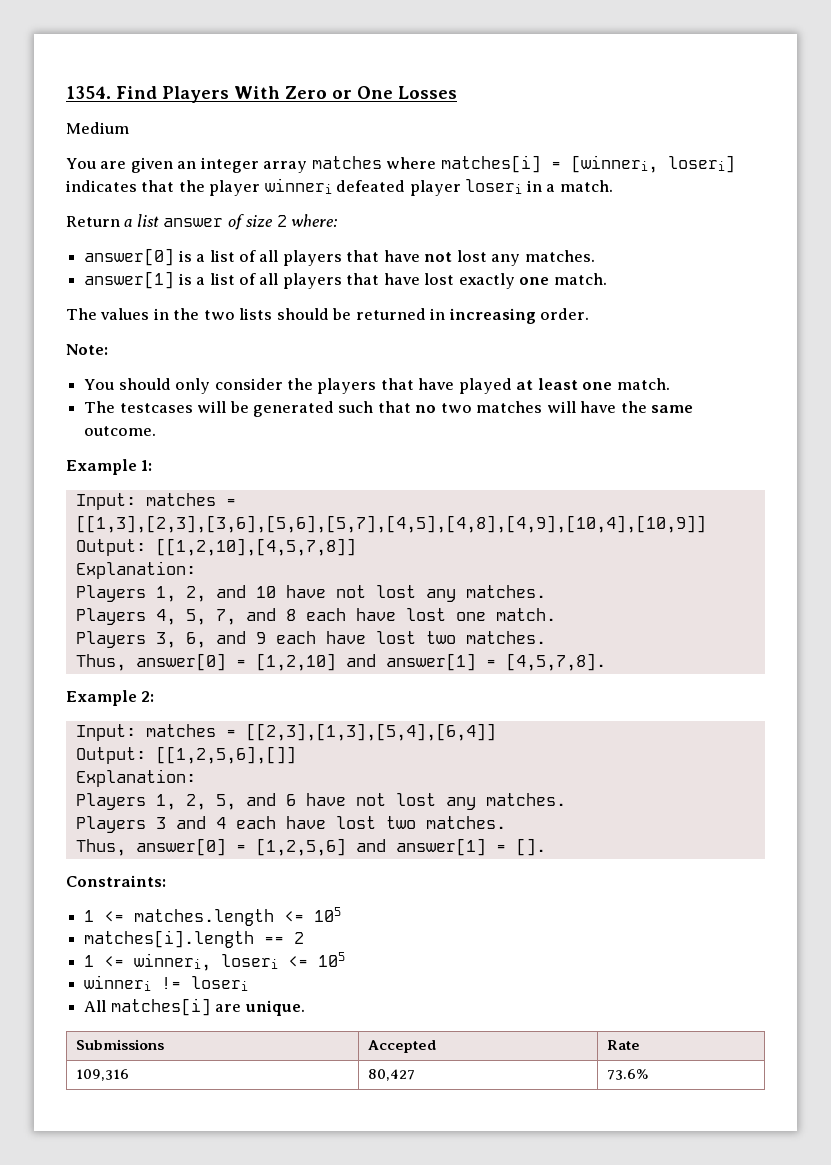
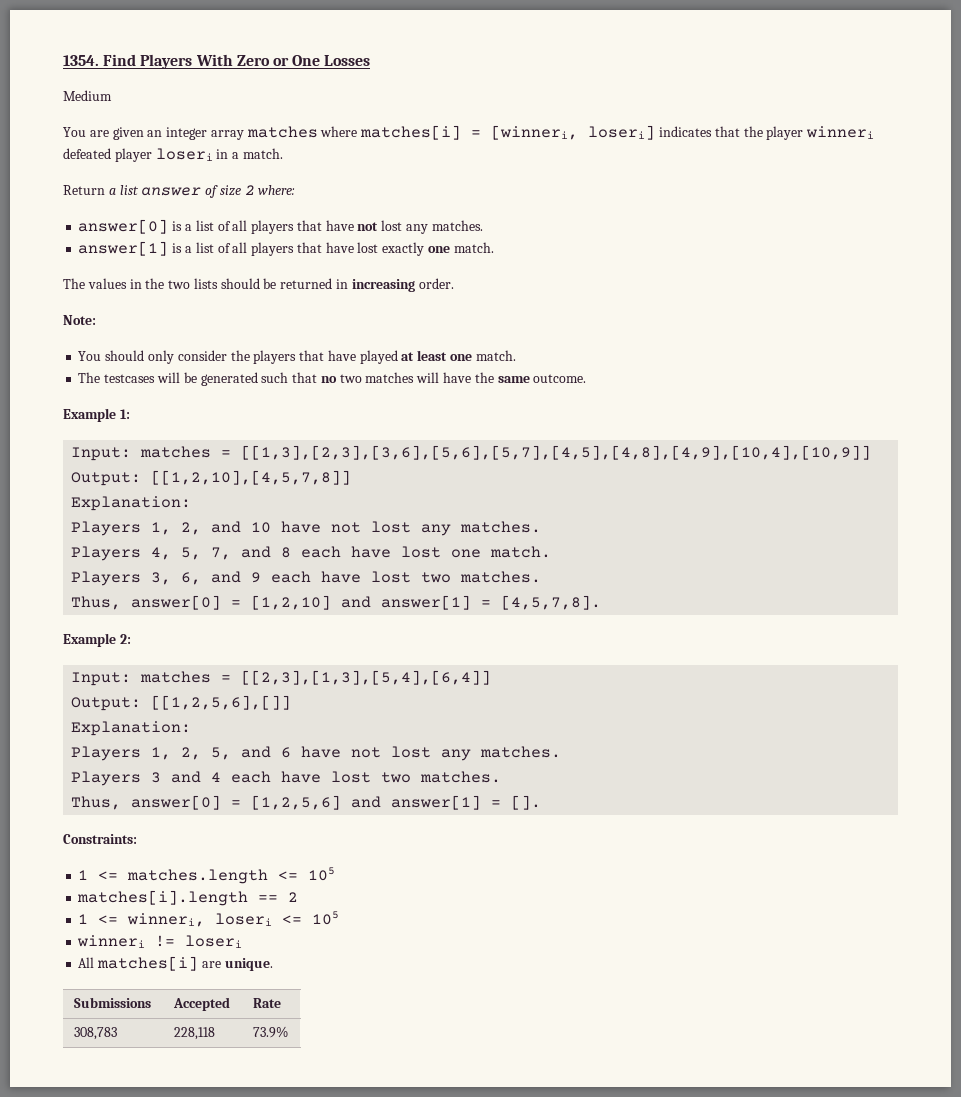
[75,1069,129,1081] [367,1069,415,1081] [606,1069,648,1080] 109,316 | 80,427 | 73.6% -> [74,1027,118,1040] [174,1027,216,1040] [253,1026,289,1038] 308,783 | 228,118 | 73.9%

